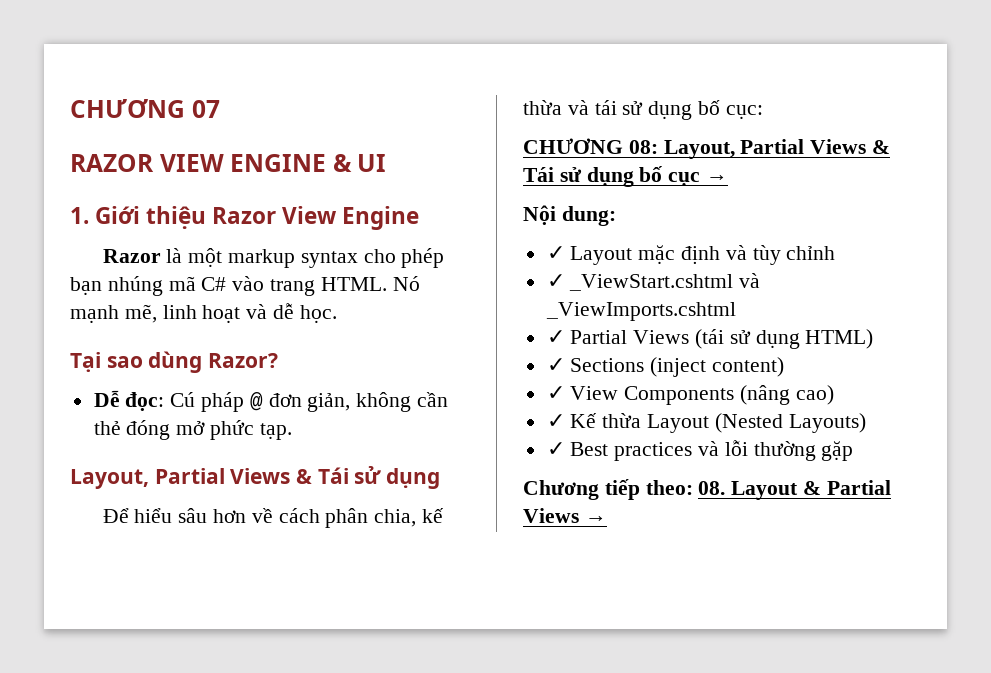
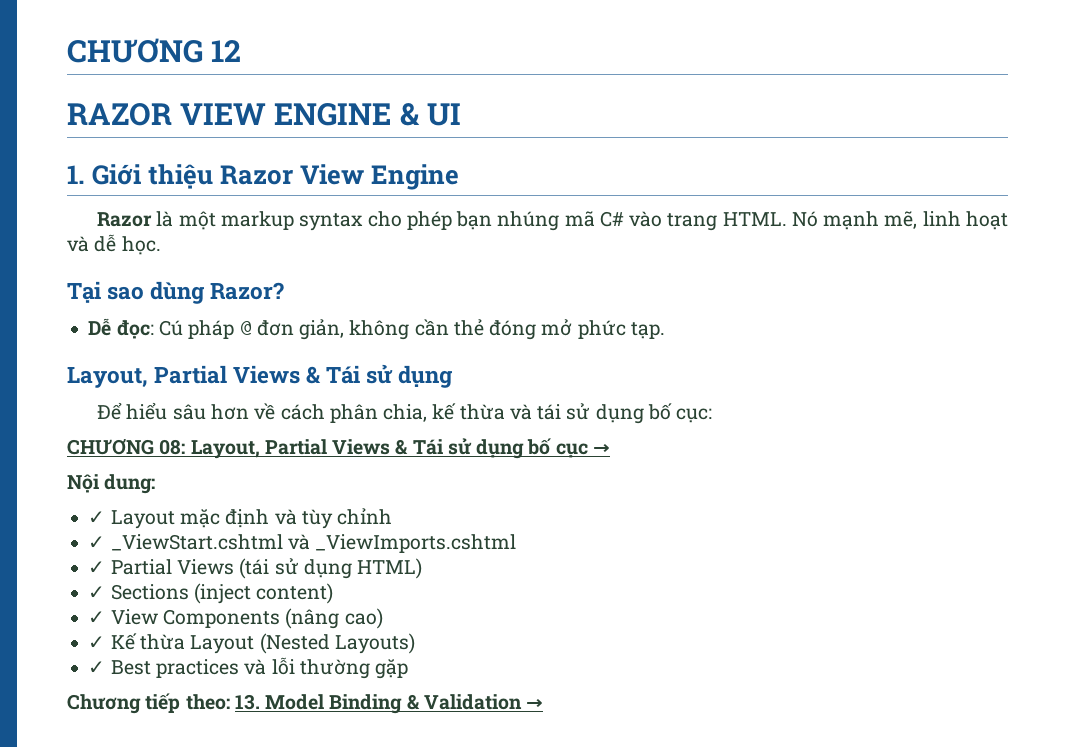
[70,99,220,118] CHƯƠNG 07 -> [67,38,242,63] CHƯƠNG 12
[698,480,891,500] [523,508,579,523] 08. Layout & Partial Views -> [234,694,522,714] 13. Model Binding & Validation

